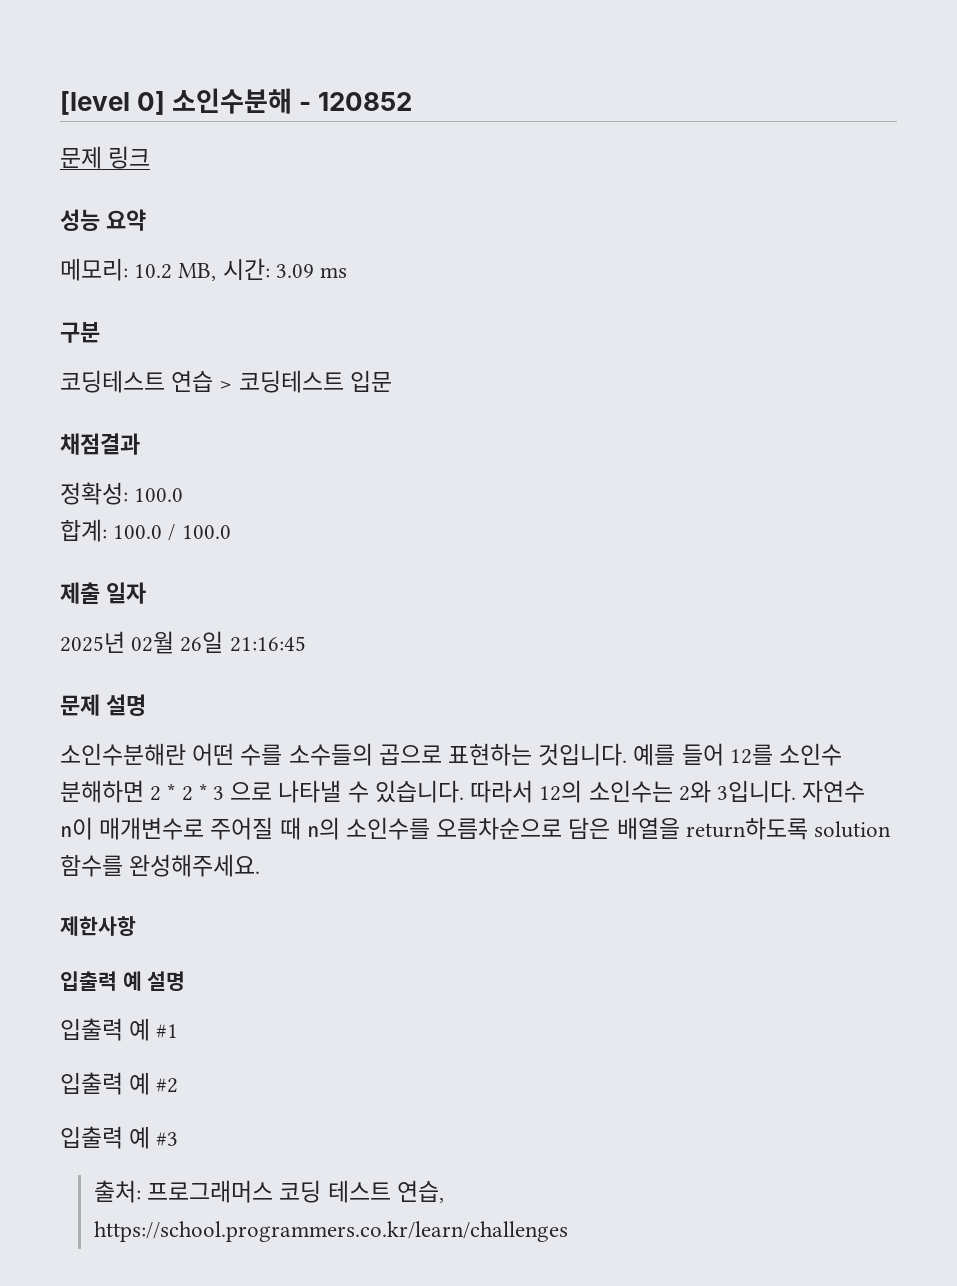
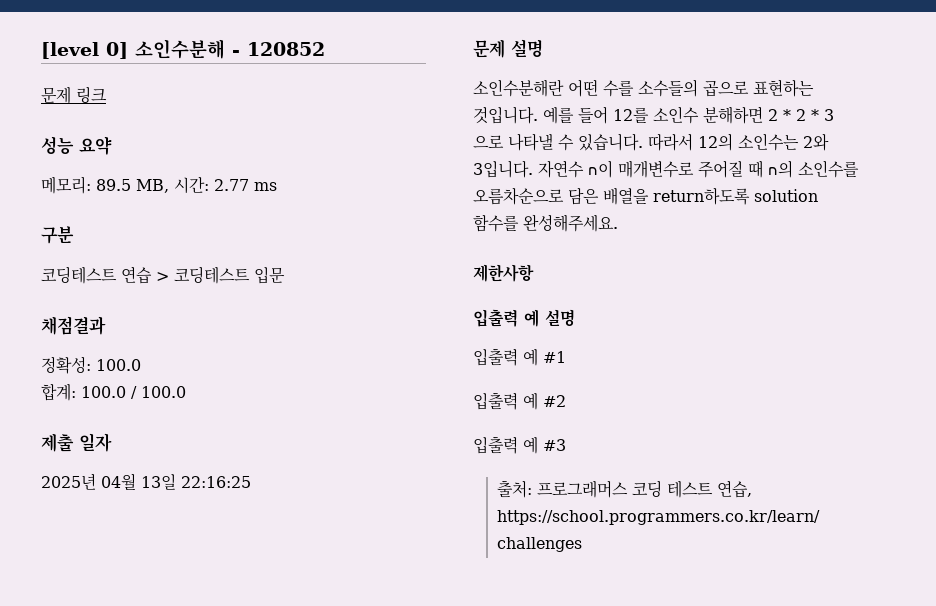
[134,264,173,279] 10.2 -> [96,179,131,191] 89.5
[275,264,314,278] 3.09 -> [214,179,249,191] 2.77
[131,631,306,654] 02월 26일 21:16:45 -> [101,473,251,490] 04월 13일 22:16:25

